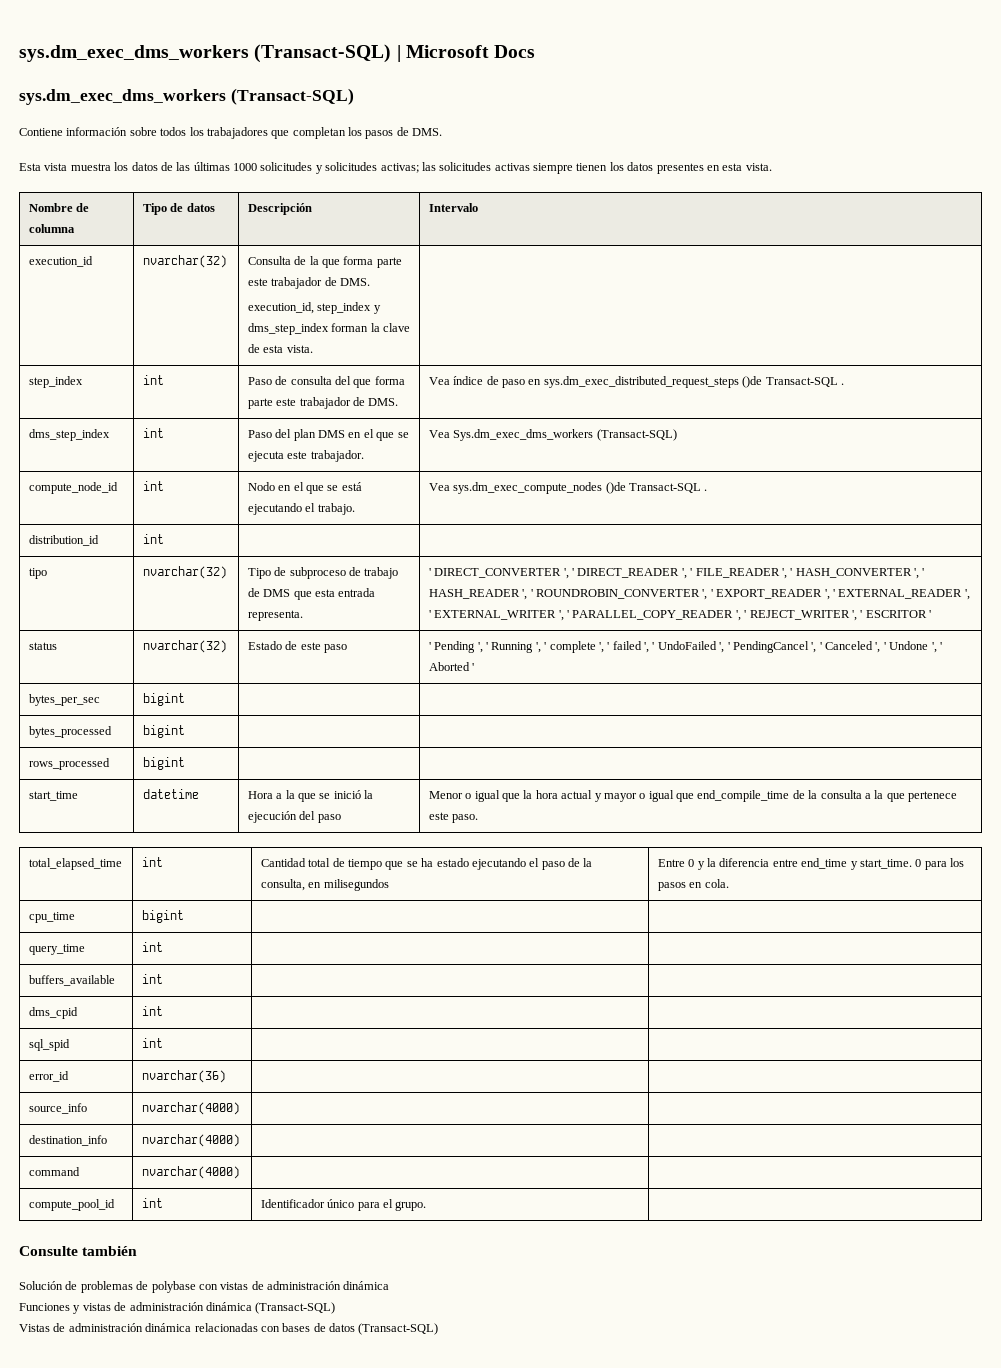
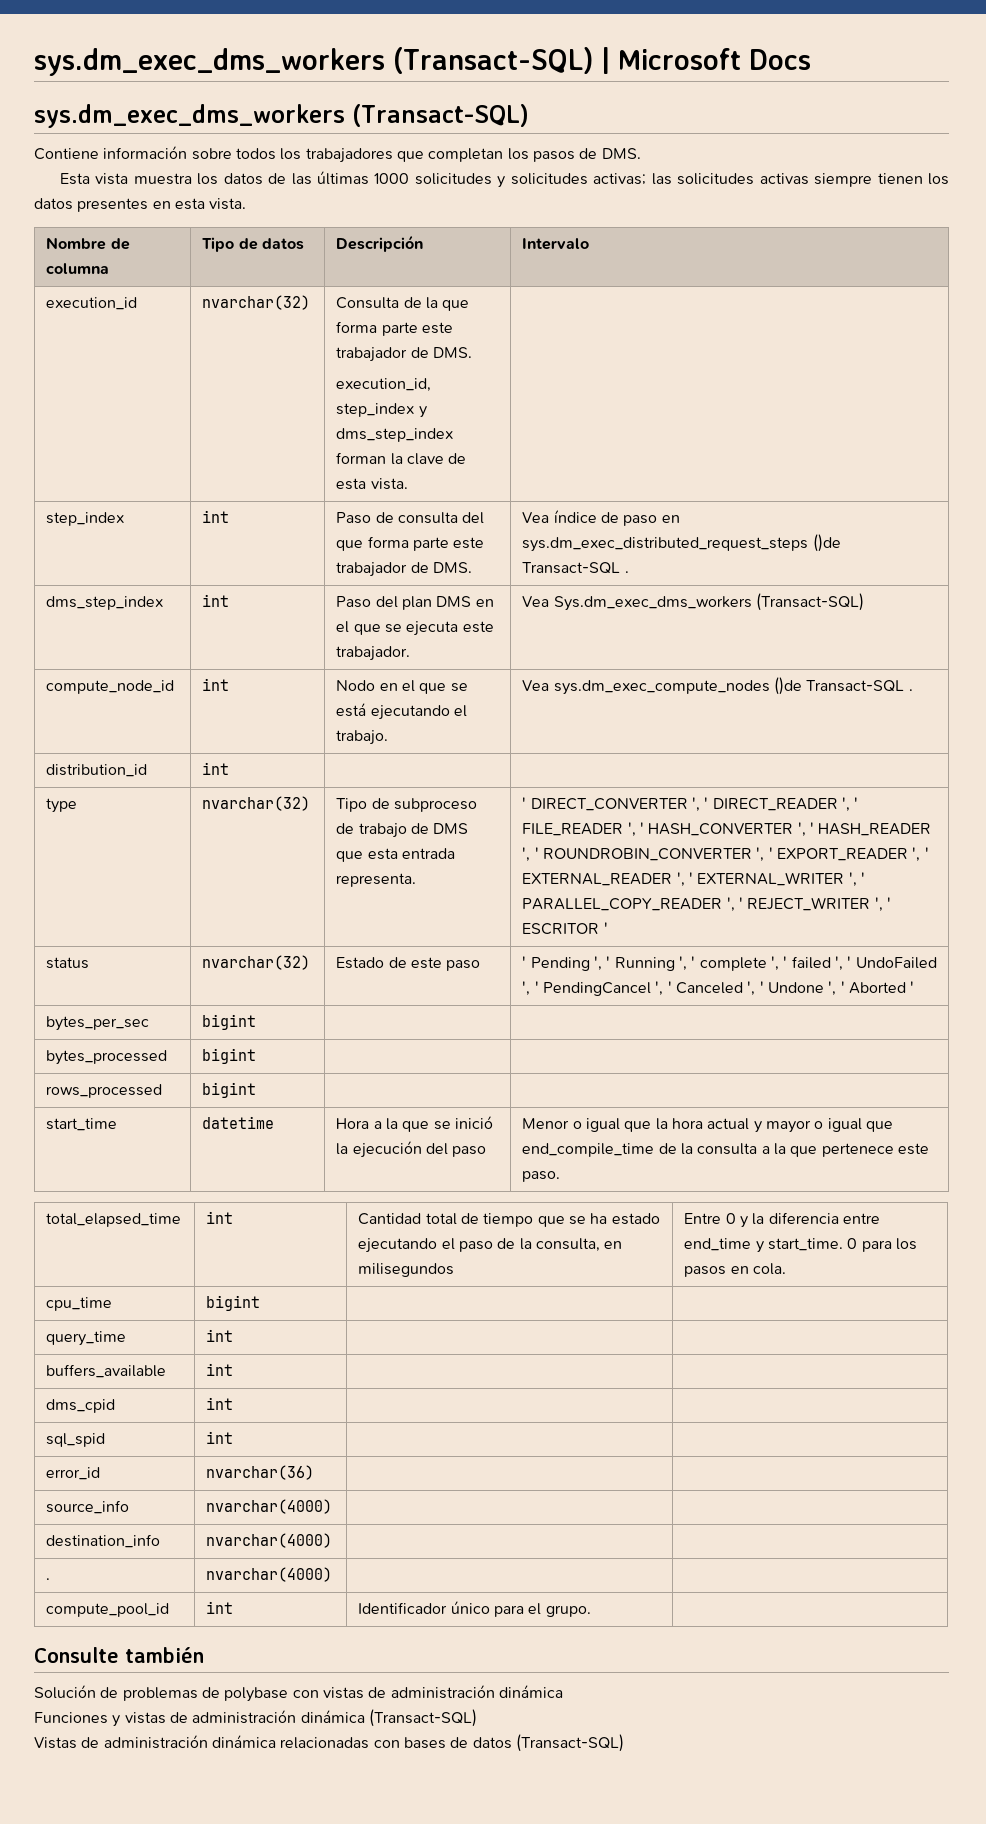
[28,568,47,579] tipo -> [46,798,78,813] type
[28,1167,80,1176] command -> [46,1578,51,1580] .

